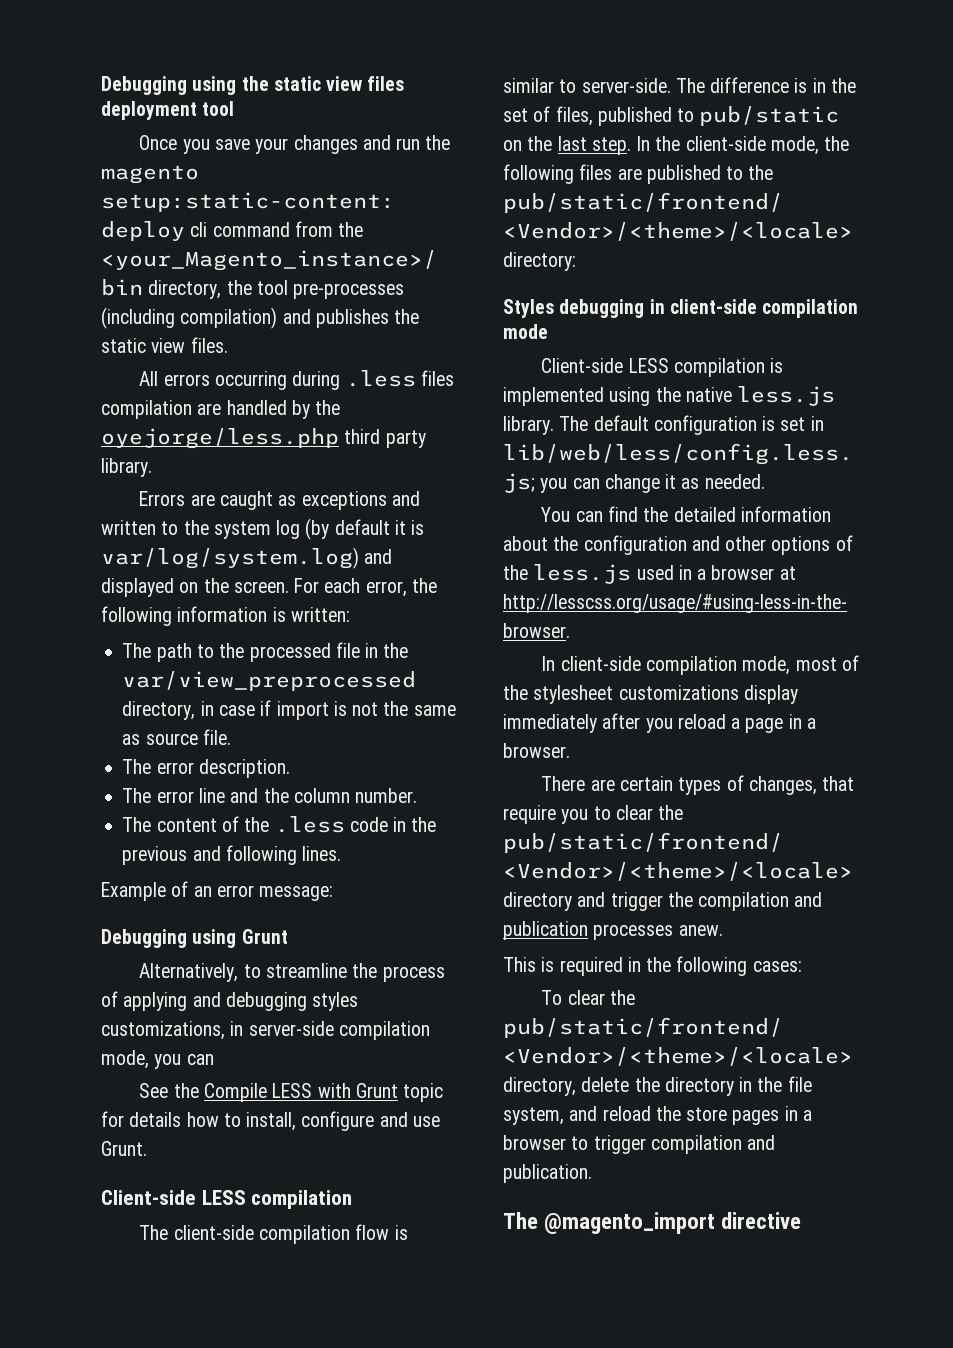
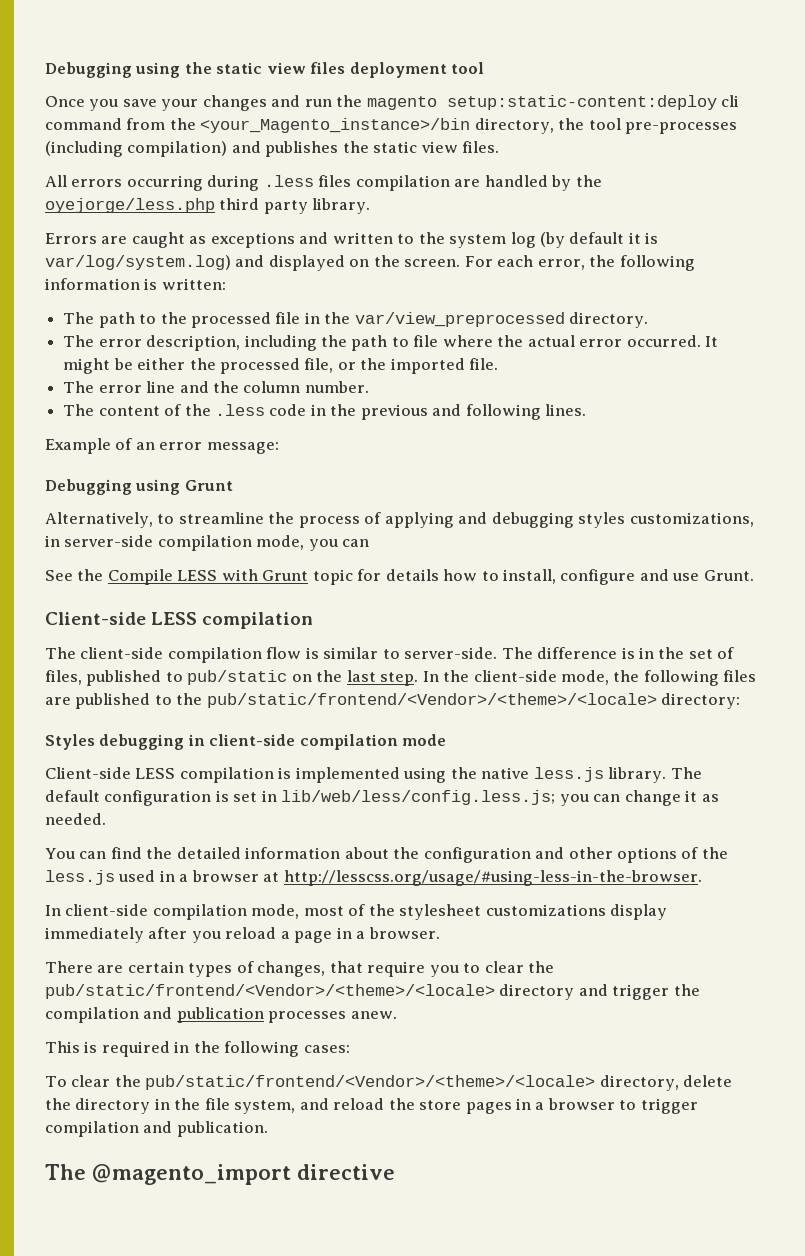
[122,700,456,720] [122,729,231,745] [122,759,290,778] directory, in case if import is not the same as source file. // The error description. -> [569,312,649,328] [63,335,719,351] [63,358,499,374] directory. // The error description, including the path to file where the actual error occurred. It might be either the processed file, or the imported file.

